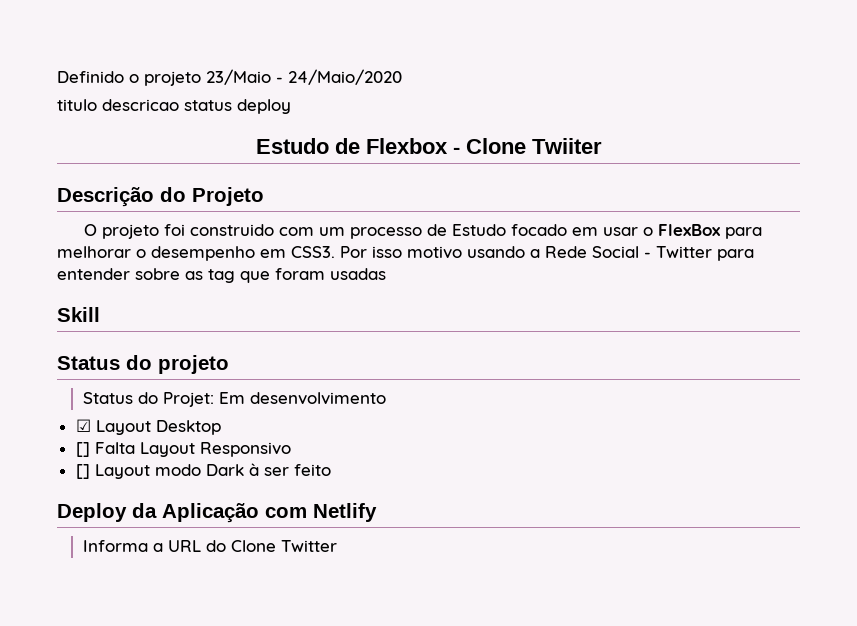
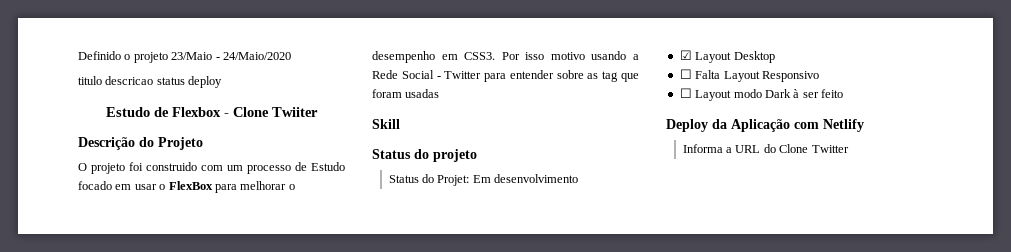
[75,442,90,457] [] -> [679,69,692,79] ☐
[75,464,90,479] [] -> [679,88,692,98] ☐

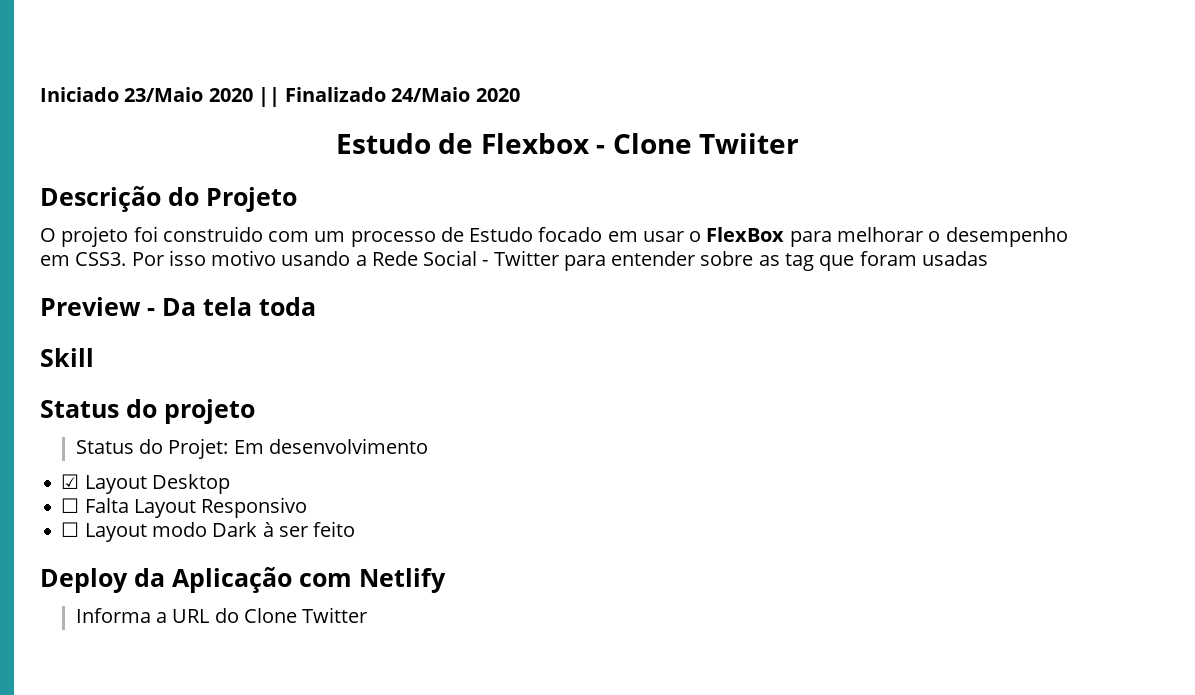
[78,51,291,63] [78,76,223,88] Definido o projeto 23/Maio - 24/Maio/2020 // titulo descricao status deploy -> [40,87,520,107] Iniciado 23/Maio 2020 || Finalizado 24/Maio 2020
(440, 93) none -> [40,297,316,316] // Preview - Da tela toda

